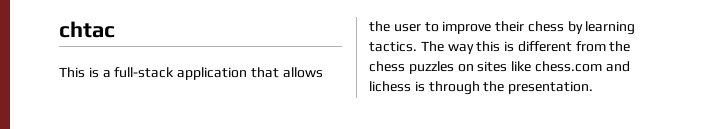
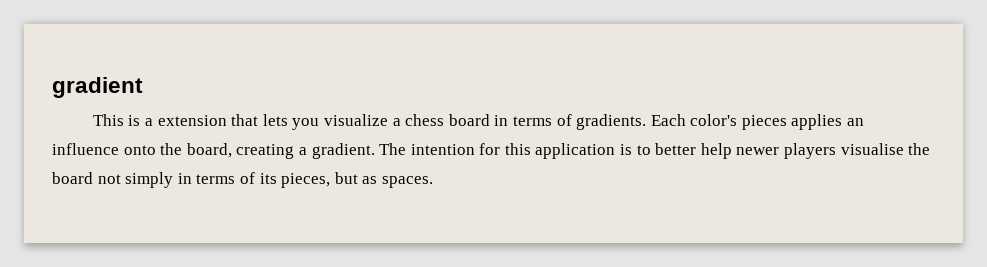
[59,21,115,38] chtac -> [52,77,143,98] gradient
[114,67,323,80] [369,21,636,35] [369,41,631,54] [369,61,630,74] [369,81,594,95] full-stack application that allows the user to improve their chess by learning tactics. The way this is different from the chess puzzles on sites like chess.com and lichess is through the presentation. -> [157,114,865,130] [52,143,931,159] [52,172,433,188] extension that lets you visualize a chess board in terms of gradients. Each color's pieces applies an influence onto the board, creating a gradient. The intention for this application is to better help newer players visualise the board not simply in terms of its pieces, but as spaces.

